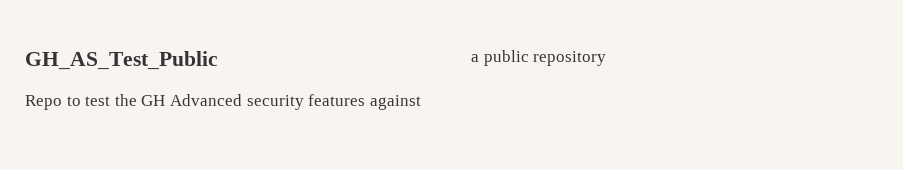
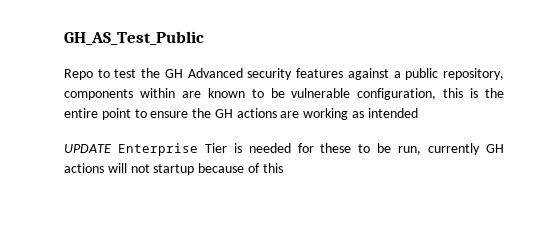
[533,51,607,66] repository -> [443,68,505,80] [64,88,504,100] [64,108,418,120] [64,143,504,156] [64,163,283,175] repository, components within are known to be vulnerable configuration, this is the entire point to ensure the GH actions are working as intended // UPDATE Enterprise Tier is needed for these to be run, currently GH actions will not startup because of this

